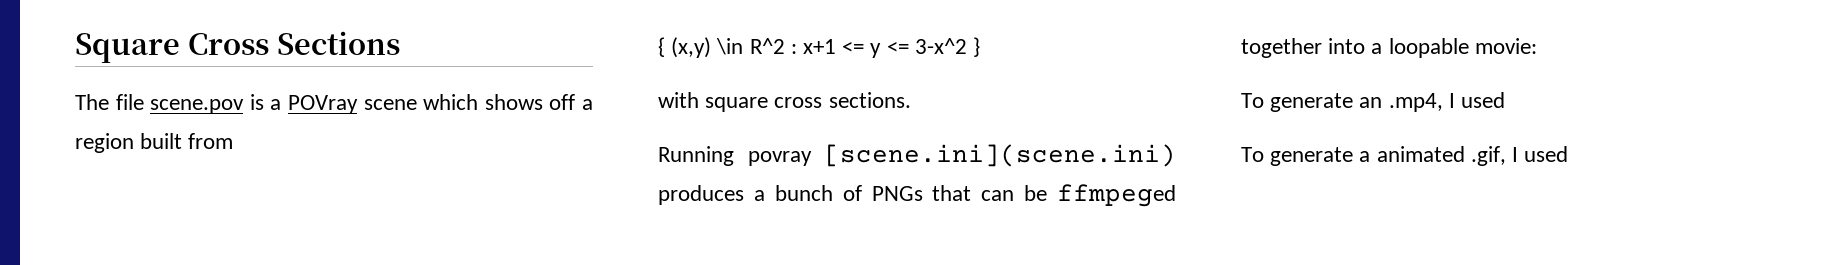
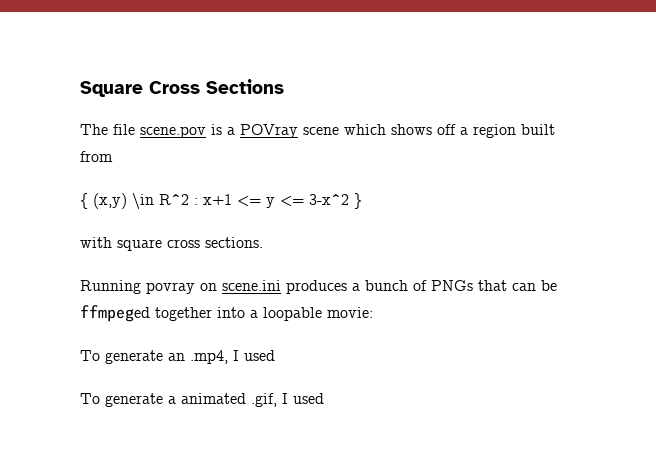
[824,144,1176,167] [scene.ini](scene.ini) -> [200,280,281,291] on scene.ini

